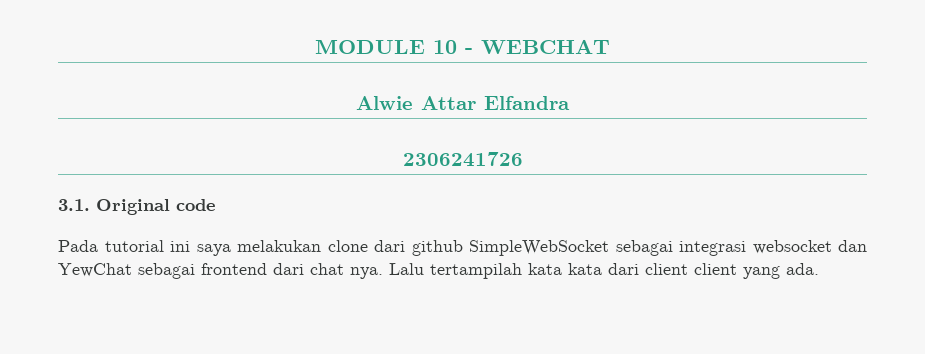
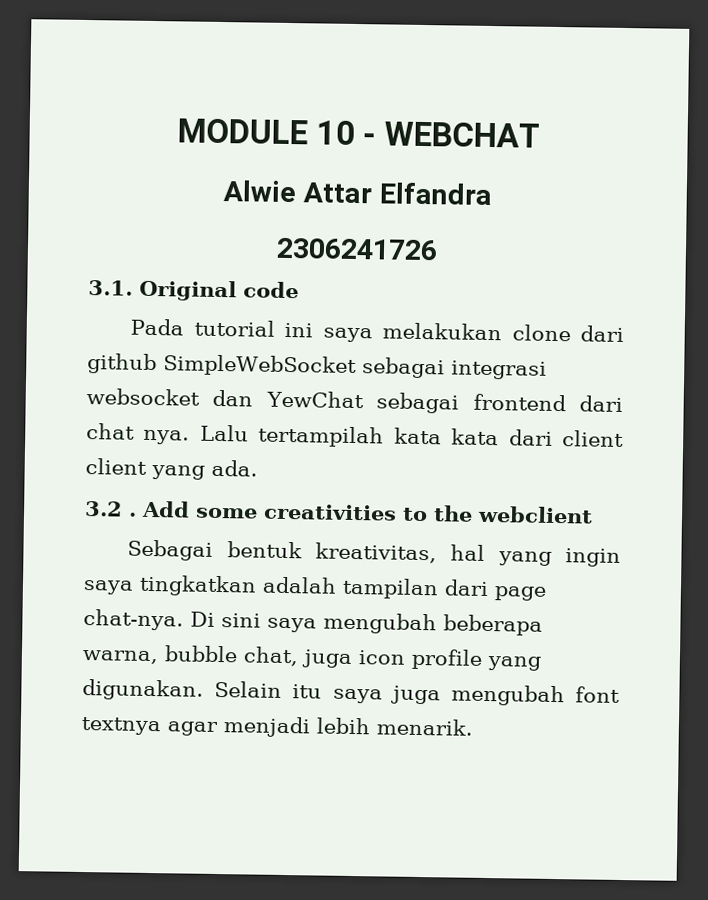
(819, 269) none -> [84,500,593,524] [127,539,621,567] [83,574,546,601] [83,609,543,636] [82,645,541,671] [82,678,620,707] [81,716,474,738] // 3.2 . Add some creativities to the webclient // Sebagai bentuk kreativitas, hal yang ingin saya tingkatkan adalah tampilan dari page chat-nya. Di sini saya mengubah beberapa warna, bubble chat, juga icon profile yang digunakan. Selain itu saya juga mengubah font textnya agar menjadi lebih menarik.

